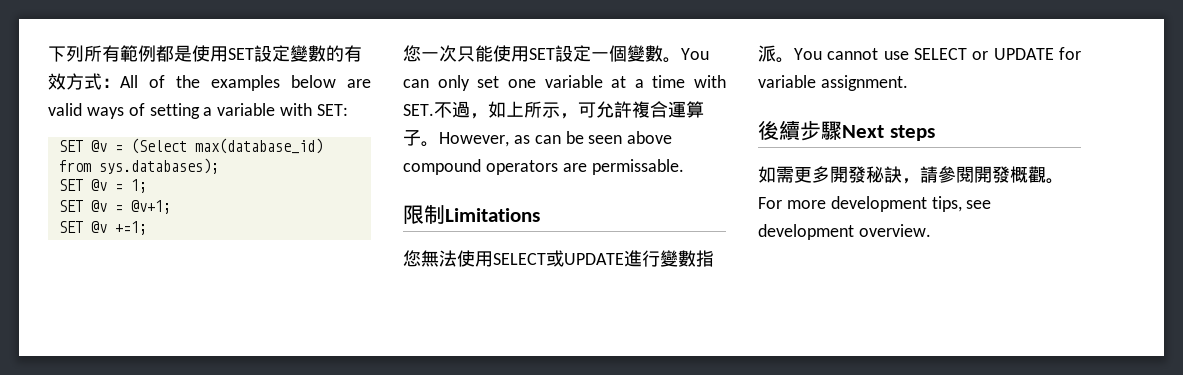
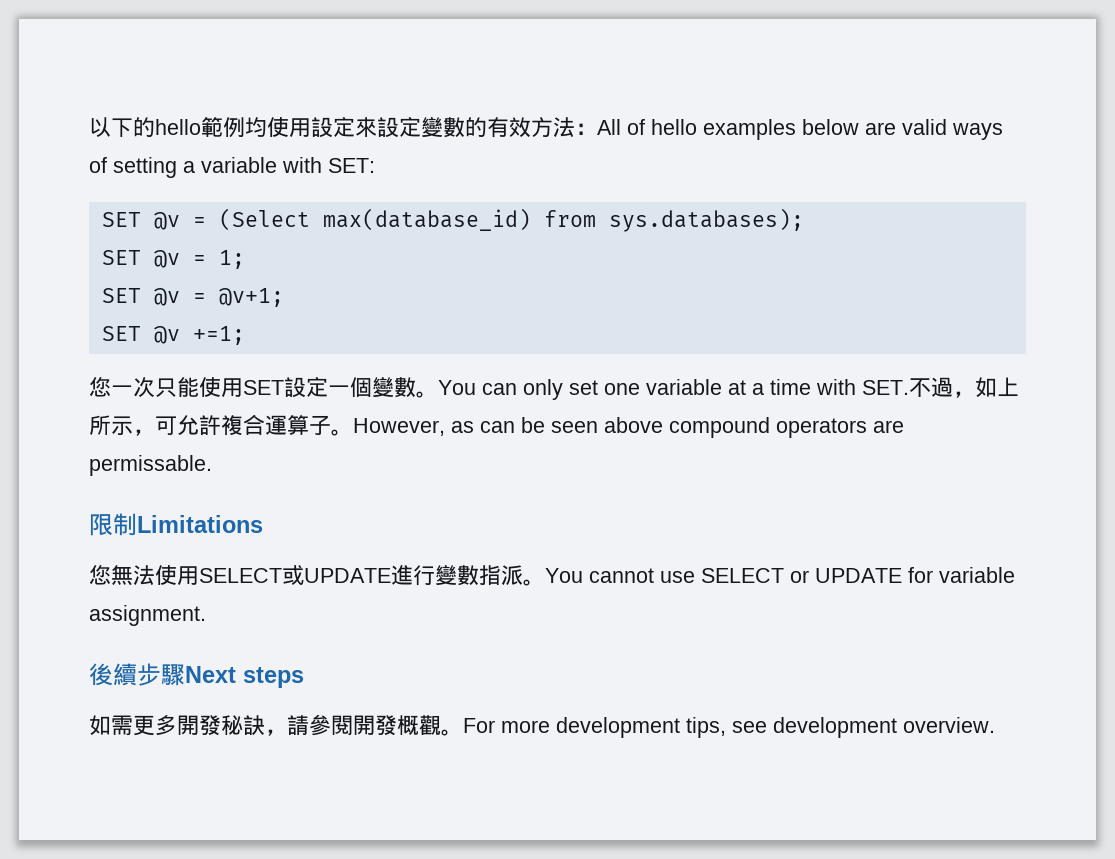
[48,45,254,62] 下列所有範例都是使用SET -> [89,117,377,138] 以下的hello範例均使用設定來
[84,73,102,90] 式 -> [553,117,575,137] 法
[176,75,200,88] the -> [651,119,697,135] hello

